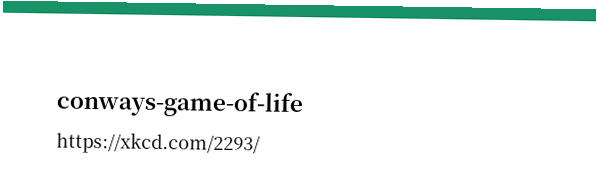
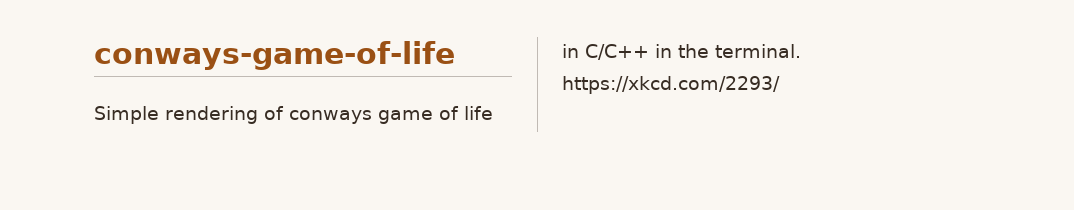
(304, 104) none -> [94,106,493,124] [562,44,801,60] Simple rendering of conways game of life in C/C++ in the terminal.

